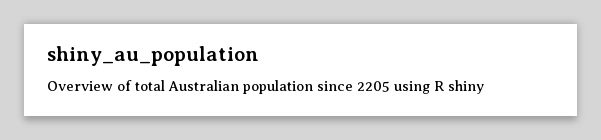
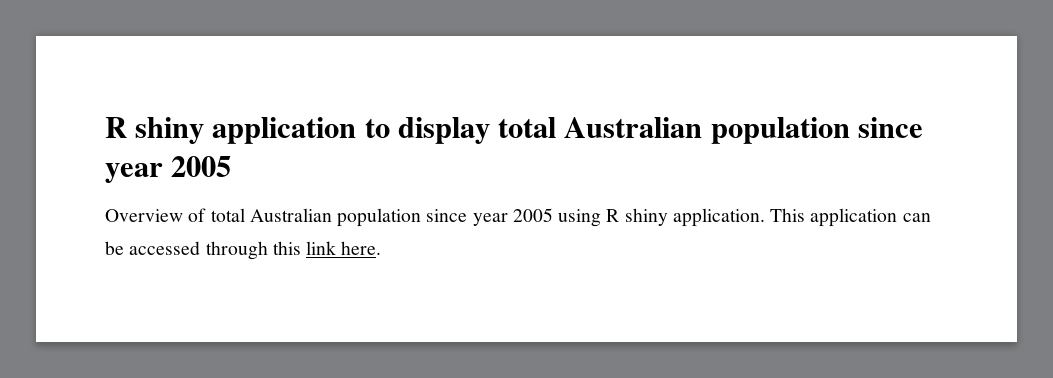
[47,46,259,66] shiny_au_population -> [105,117,923,144] [105,156,232,183] R shiny application to display total Australian population since year 2005
[357,81,390,92] 2205 -> [472,208,553,226] year 2005
(484, 87) none -> [672,208,931,227] [105,241,382,260] application. This application can be accessed through this link here.

